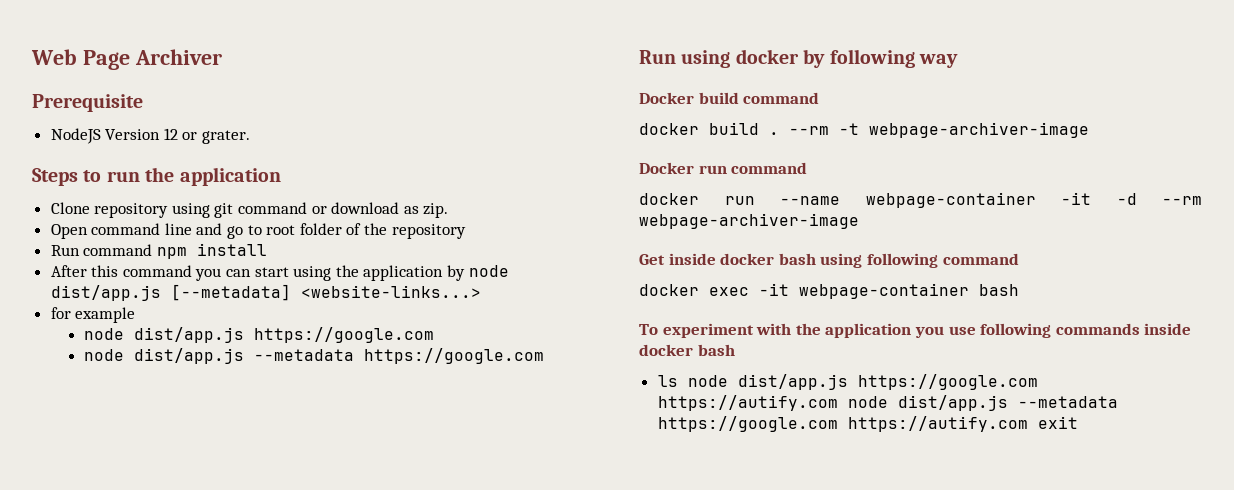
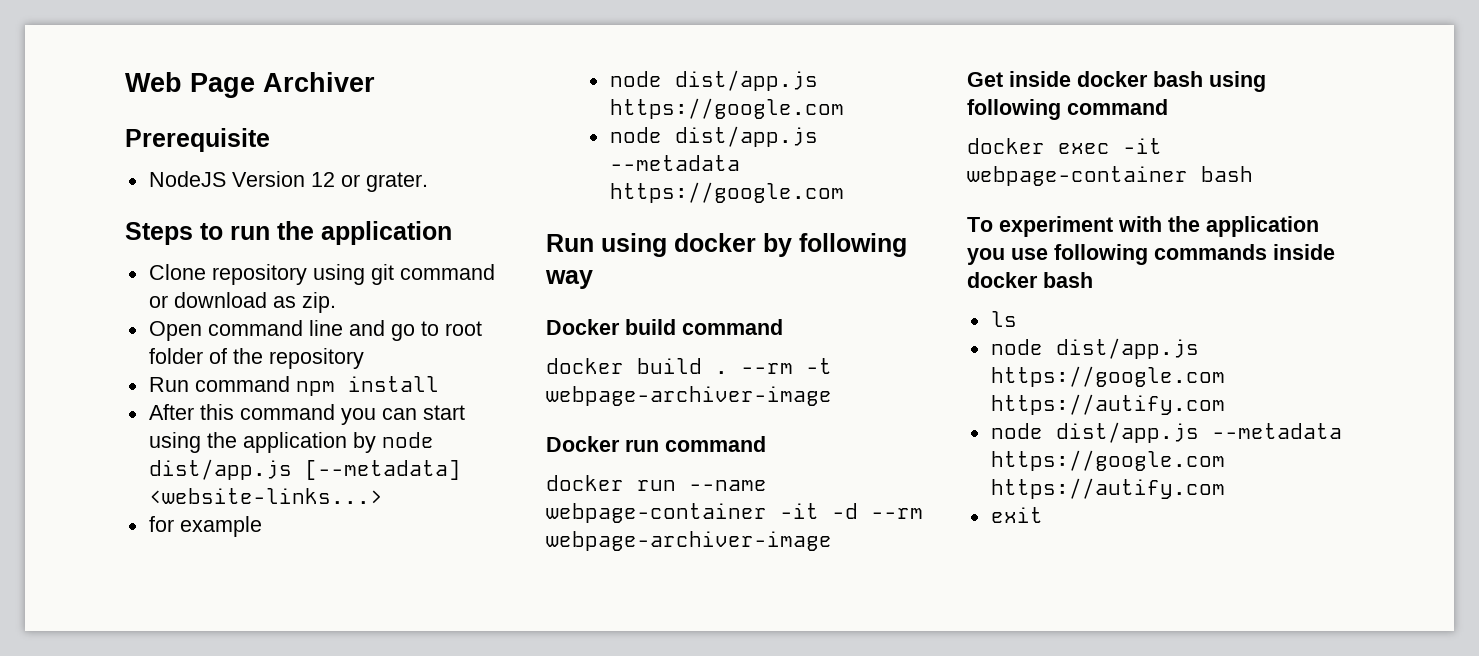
(678, 381) none -> (1017, 319) //
(838, 403) none -> (1225, 404) //
(1028, 424) none -> (1225, 488) //

